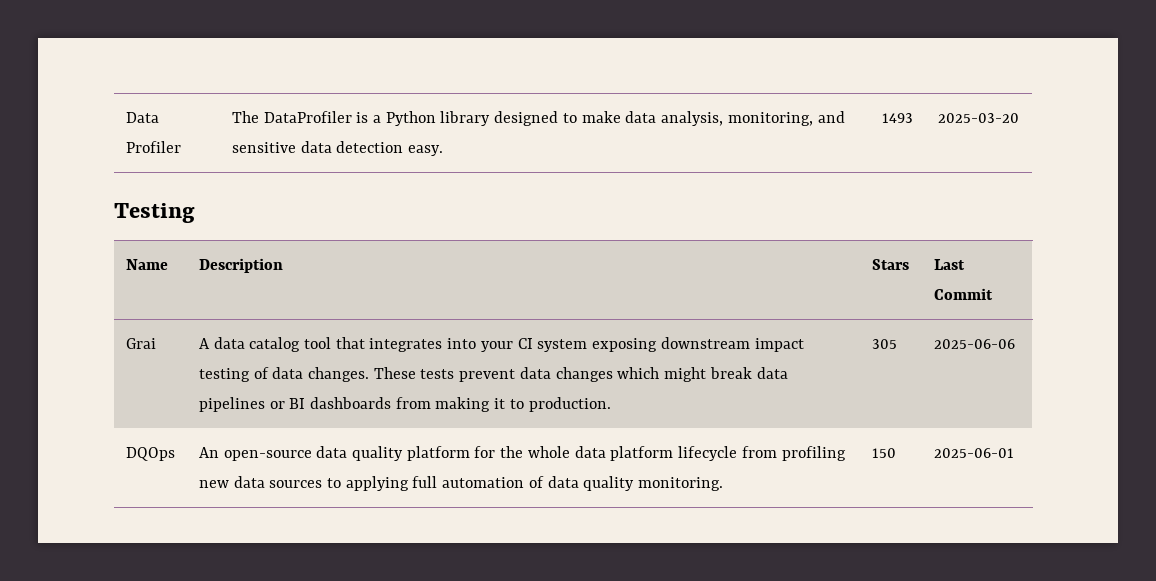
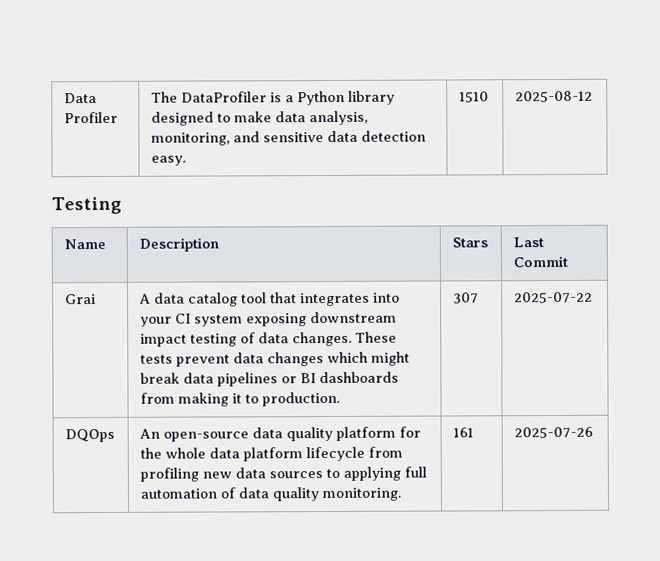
[881,113,913,123] [937,113,1019,123] 1493 | 2025-03-20 -> [458,91,489,103] [514,90,593,103] 1510 | 2025-08-12
[871,339,897,349] [933,339,1015,349] 305 | 2025-06-06 -> [452,292,479,304] [513,291,593,304] 307 | 2025-07-22
[871,448,896,458] [933,448,1014,458] 150 | 2025-06-01 -> [452,427,474,438] [513,426,593,439] 161 | 2025-07-26

